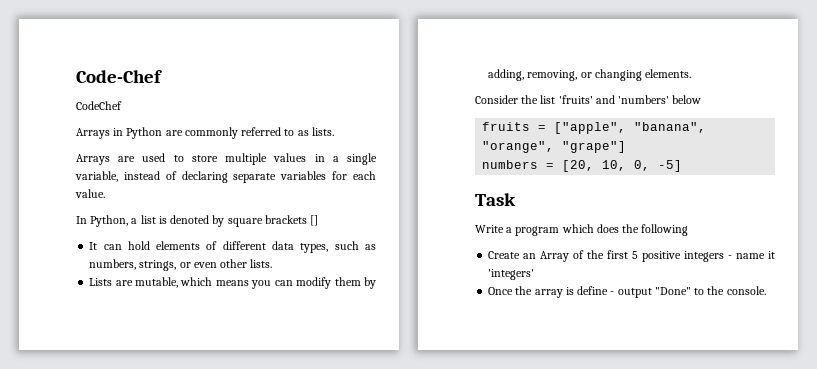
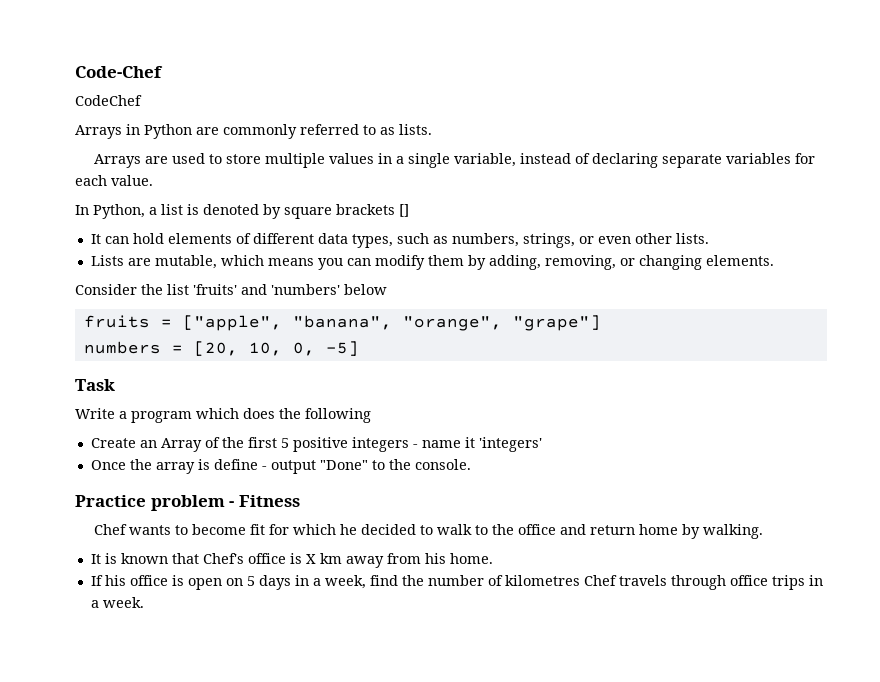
(766, 290) none -> [75,495,300,511] [94,524,764,539] [90,553,493,568] [90,575,823,590] [90,597,144,608] // Practice problem - Fitness // Chef wants to become fit for which he decided to walk to the office and return home by walking. // It is known that Chef's office is X km away from his home. // If his office is open on 5 days in a week, find the number of kilometres Chef travels through office trips in a week.

